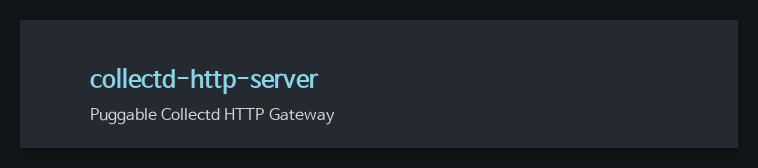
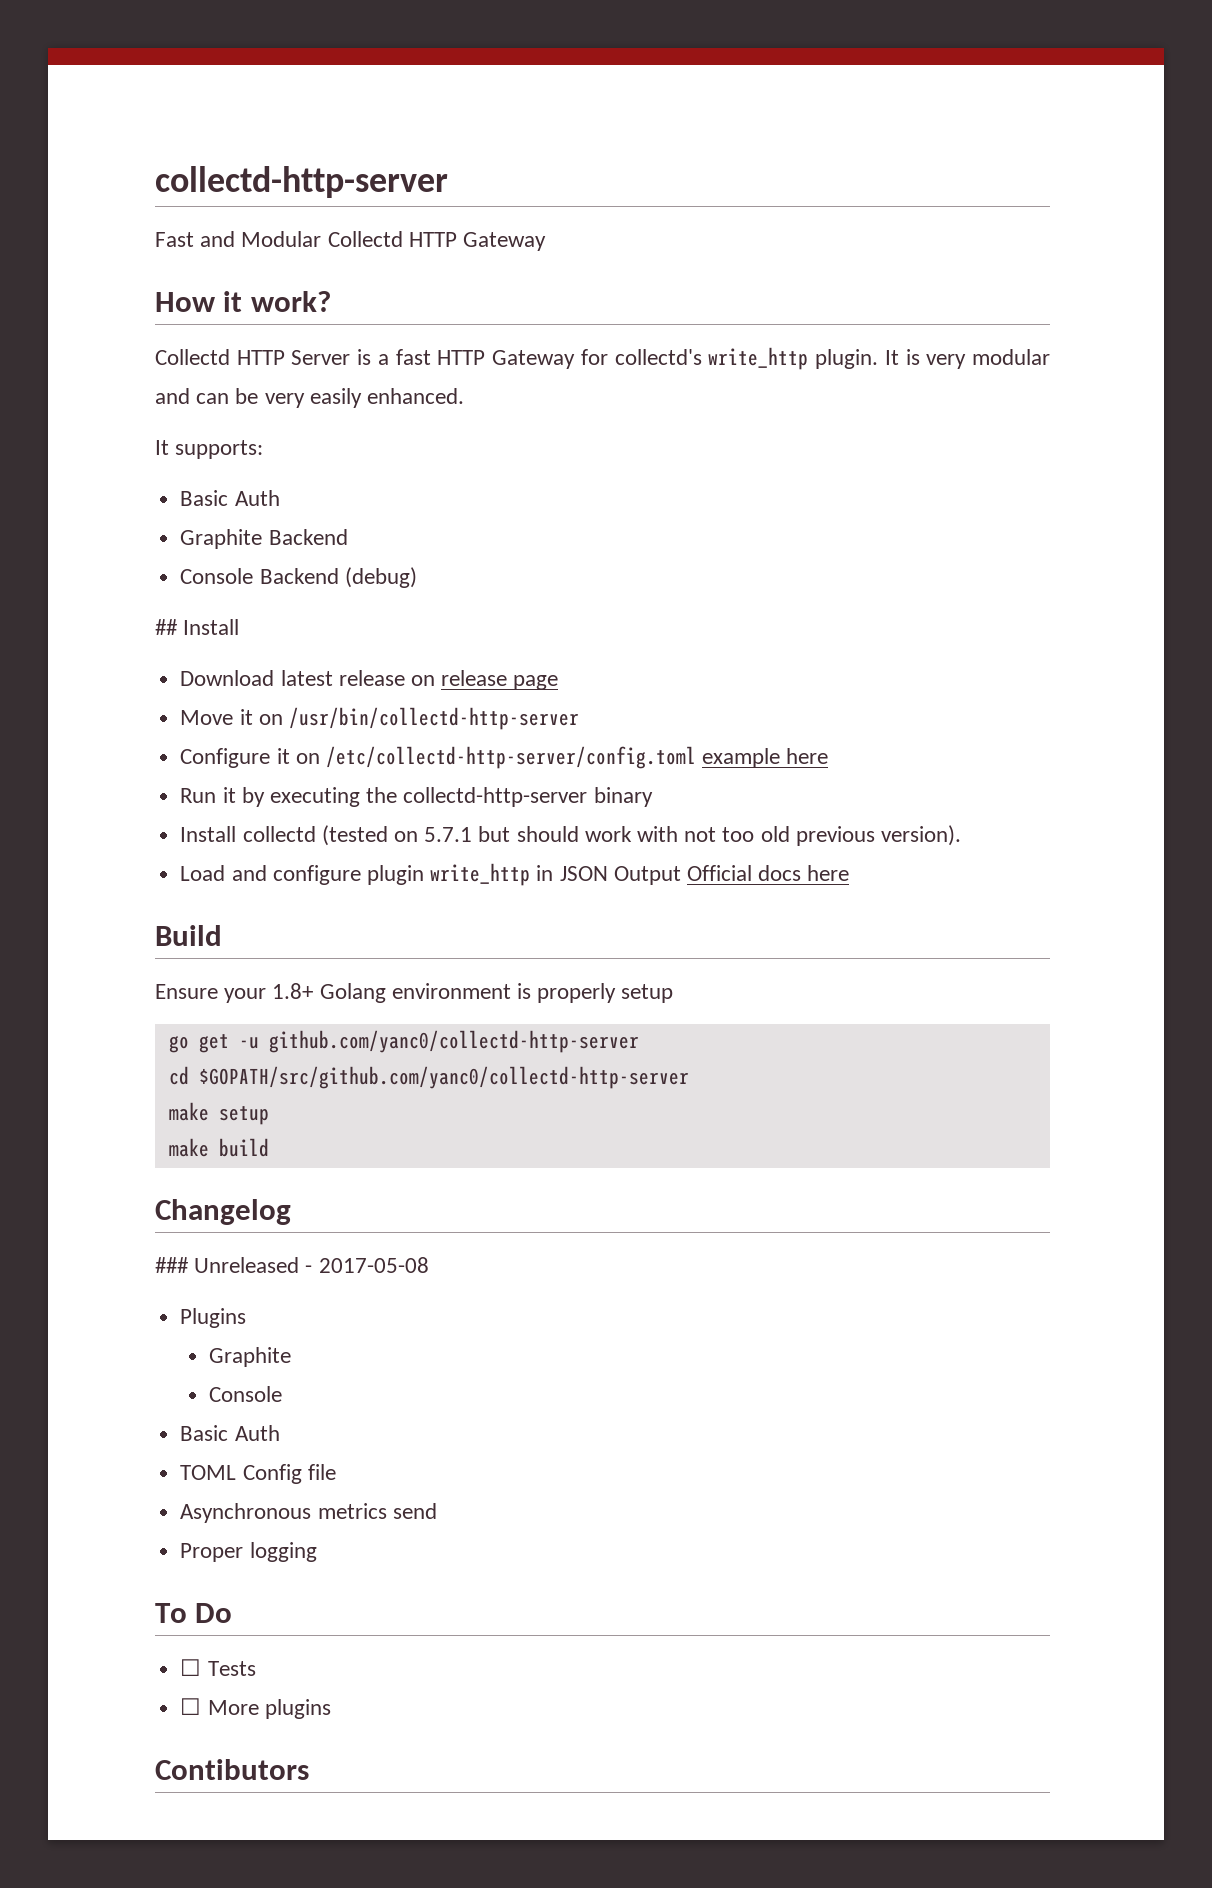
[90,108,157,125] Puggable -> [155,231,322,247] Fast and Modular
(335, 116) none -> [155,291,331,312] [155,347,1050,370] [155,388,465,408] [155,440,264,459] [180,490,280,506] [180,529,348,549] [180,567,417,588] [155,619,240,635] [180,670,559,690] [180,707,579,730] [180,746,829,769] [180,787,653,807] [180,825,962,846] [180,863,850,886] [155,925,222,946] [155,983,674,1003] [168,1030,639,1053] [168,1066,689,1089] [168,1102,269,1125] [168,1138,269,1157] [155,1199,291,1225] [155,1257,429,1273] [180,1308,247,1328] [209,1347,292,1367] [209,1386,283,1402] [180,1425,280,1441] [180,1464,336,1484] [180,1503,437,1523] [180,1542,317,1562] [155,1603,233,1623] [180,1659,256,1676] [180,1698,331,1719] [155,1759,309,1780] // How it work? // Collectd HTTP Server is a fast HTTP Gateway for collectd's write_http plugin. It is very modular and can be very easily enhanced. // It supports: // Basic Auth // Graphite Backend // Console Backend (debug) // ## Install // Download latest release on release page // Move it on /usr/bin/collectd-http-server // Configure it on /etc/collectd-http-server/config.toml example here // Run it by executing the collectd-http-server binary // Install collectd (tested on 5.7.1 but should work with not too old previous version). // Load and configure plugin write_http in JSON Output Official docs here // Build // Ensure your 1.8+ Golang environment is properly setup // go get -u github.com/yanc0/collectd-http-server // cd $GOPATH/src/github.com/yanc0/collectd-http-server // make setup // make build // Changelog // ### Unreleased - 2017-05-08 // Plugins // Graphite // Console // Basic Auth // TOML Config file // Asynchronous metrics send // Proper logging // To Do // ☐ Tests // ☐ More plugins // Contibutors

